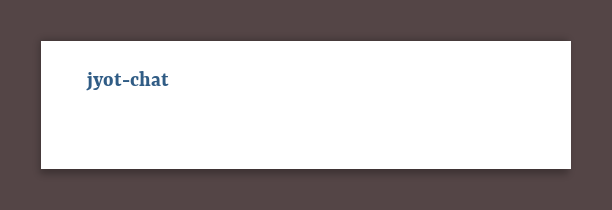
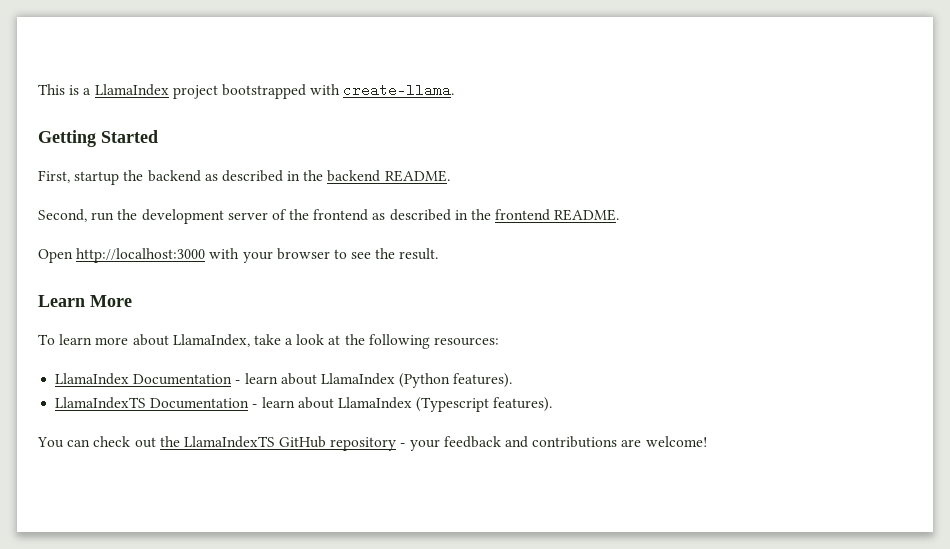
[86,71,169,91] jyot-chat -> [38,83,455,99] [38,130,158,147] [38,170,450,185] [38,209,620,224] [38,248,439,263] [38,295,132,307] [38,334,500,349] [55,373,513,388] [55,397,553,412] [37,436,707,451] This is a LlamaIndex project bootstrapped with create-llama. // Getting Started // First, startup the backend as described in the backend README. // Second, run the development server of the frontend as described in the frontend README. // Open http://localhost:3000 with your browser to see the result. // Learn More // To learn more about LlamaIndex, take a look at the following resources: // LlamaIndex Documentation - learn about LlamaIndex (Python features). // LlamaIndexTS Documentation - learn about LlamaIndex (Typescript features). // You can check out the LlamaIndexTS GitHub repository - your feedback and contributions are welcome!

